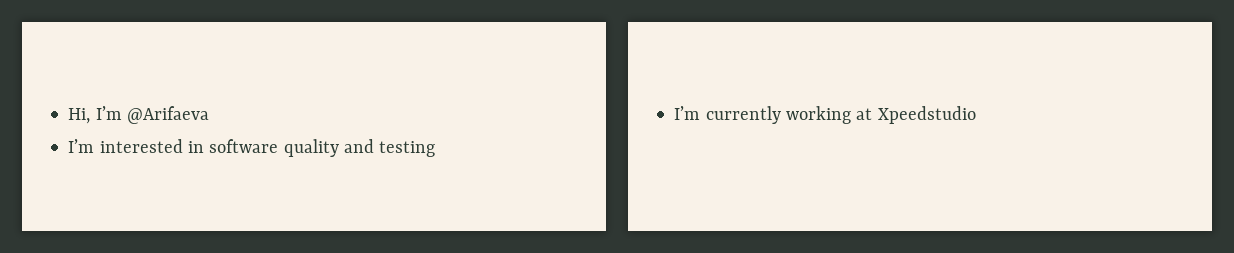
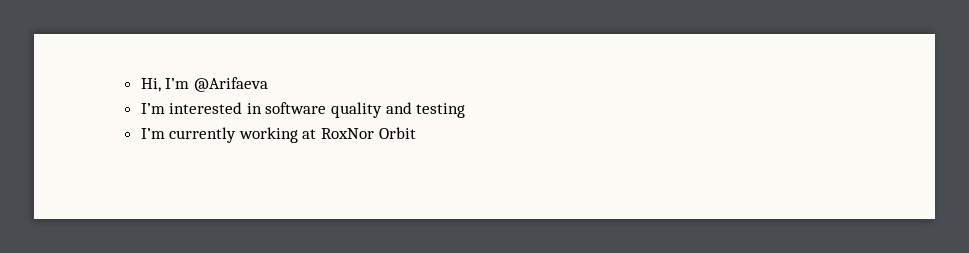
[877,106,976,124] Xpeedstudio -> [321,127,416,139] RoxNor Orbit

